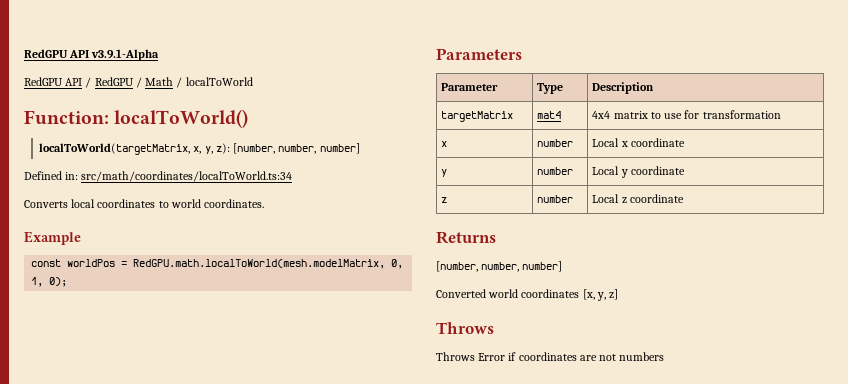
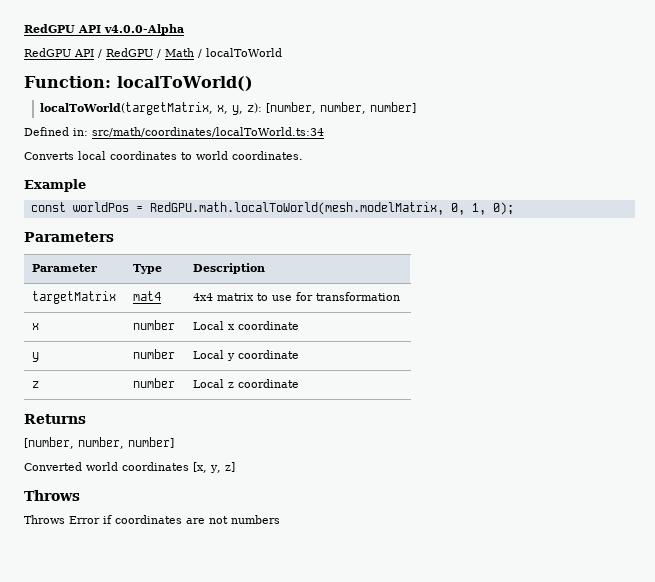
[24,49,160,61] RedGPU API v3.9.1-Alpha -> [24,24,184,35] RedGPU API v4.0.0-Alpha

